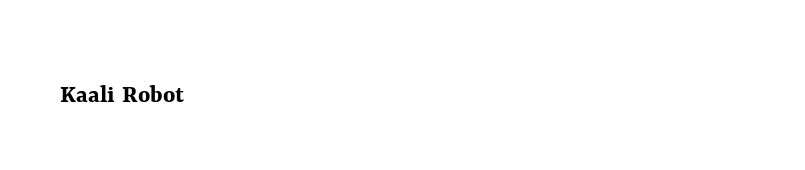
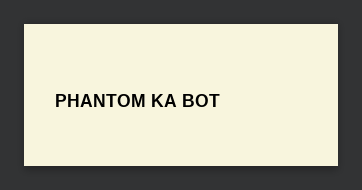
[60,85,185,102] Kaali Robot -> [55,94,220,107] PHANTOM KA BOT

